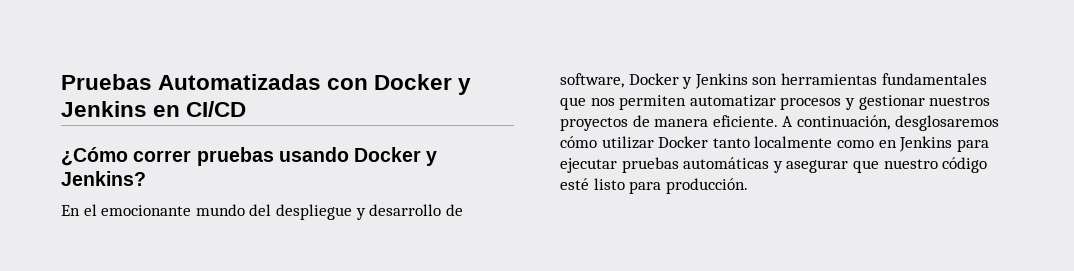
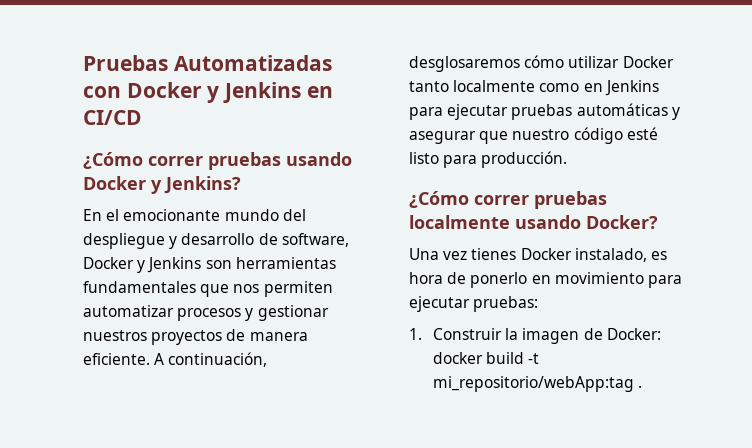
(748, 186) none -> [409,191,607,209] [409,215,658,229] [409,248,667,262] [409,272,682,288] [409,296,539,312] [409,328,661,344] [432,352,540,364] [432,376,643,392] // ¿Cómo correr pruebas localmente usando Docker? // Una vez tienes Docker instalado, es hora de ponerlo en movimiento para ejecutar pruebas: // 1. Construir la imagen de Docker: docker build -t mi_repositorio/webApp:tag .

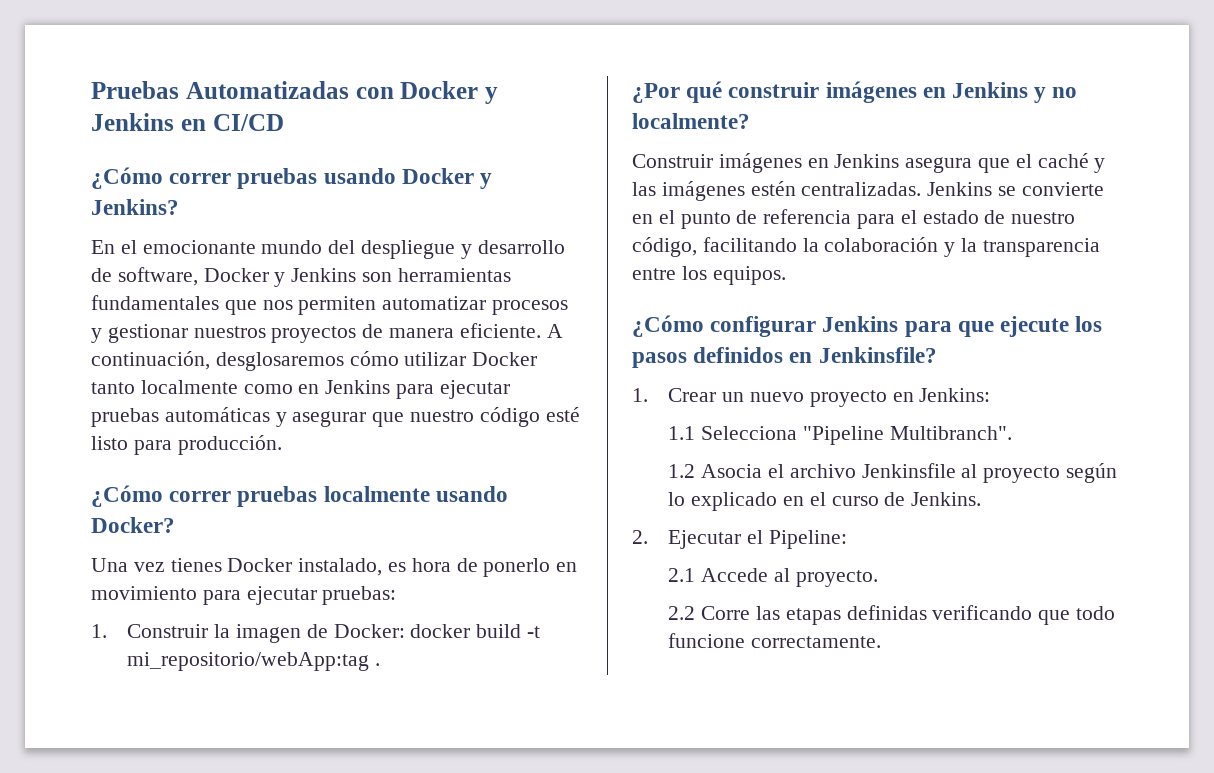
(643, 386) none -> [632,81,1078,103] [632,113,750,129] [632,153,1106,173] [632,181,1104,201] [632,209,1076,229] [632,237,1100,257] [632,266,786,285] [632,315,1103,337] [632,347,937,368] [632,388,991,407] [668,426,1012,445] [668,463,1117,483] [668,492,982,511] [632,530,847,549] [668,568,878,587] [668,605,1115,625] [668,633,882,648] // ¿Por qué construir imágenes en Jenkins y no localmente? // Construir imágenes en Jenkins asegura que el caché y las imágenes estén centralizadas. Jenkins se convierte en el punto de referencia para el estado de nuestro código, facilitando la colaboración y la transparencia entre los equipos. // ¿Cómo configurar Jenkins para que ejecute los pasos definidos en Jenkinsfile? // 1. Crear un nuevo proyecto en Jenkins: // 1.1 Selecciona "Pipeline Multibranch". // 1.2 Asocia el archivo Jenkinsfile al proyecto según lo explicado en el curso de Jenkins. // 2. Ejecutar el Pipeline: // 2.1 Accede al proyecto. // 2.2 Corre las etapas definidas verificando que todo funcione correctamente.

